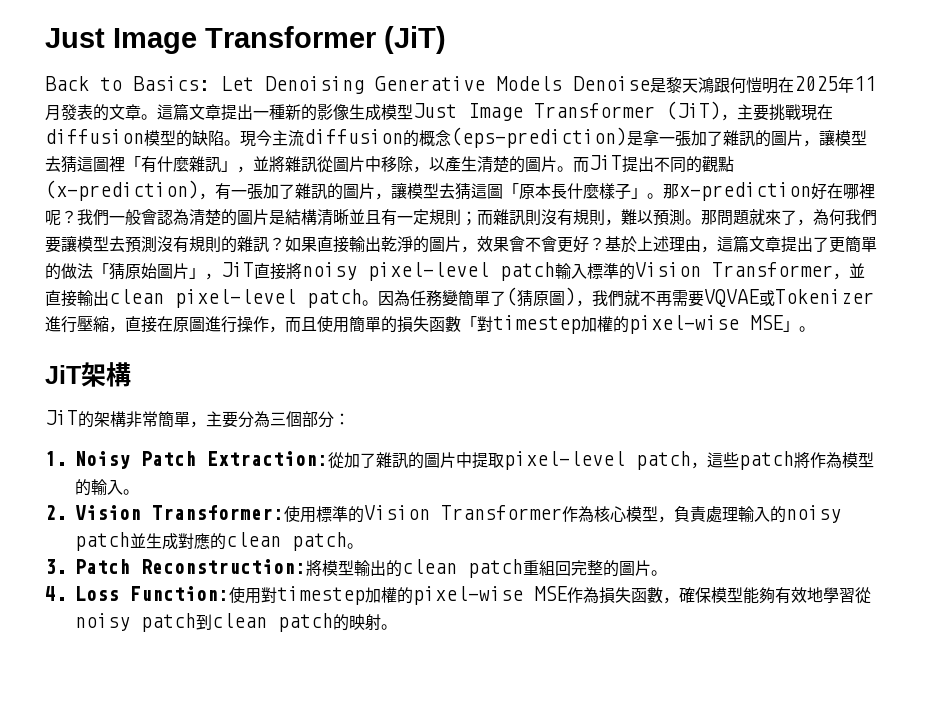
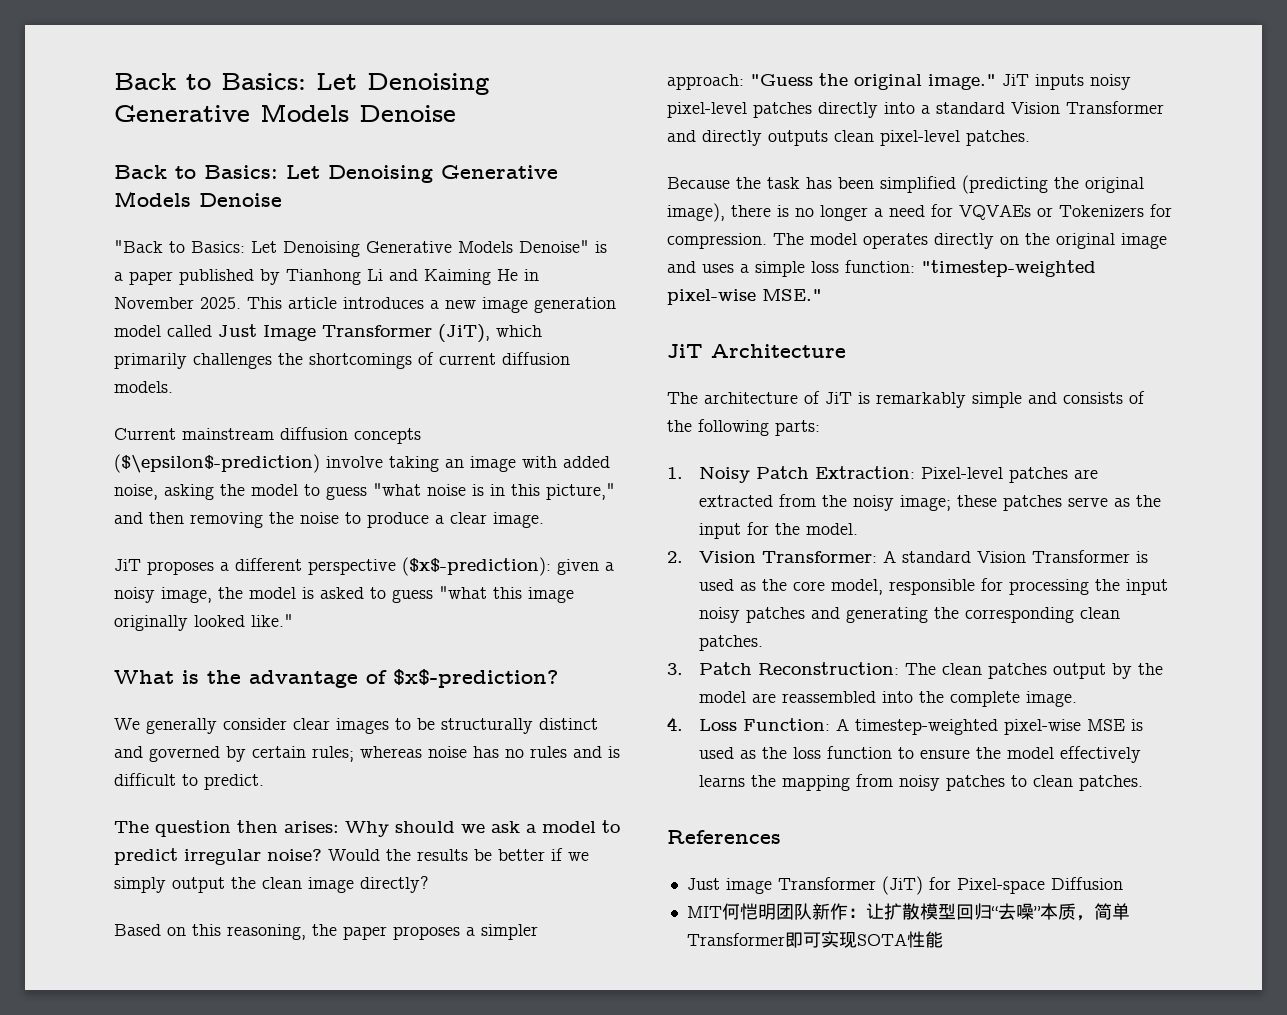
[45,26,446,54] [45,76,876,94] [45,101,833,121] [45,127,867,148] [45,155,734,173] [45,180,875,201] [45,209,877,226] [45,235,877,253] [45,262,865,281] [45,287,874,308] [45,315,815,334] [45,362,131,387] [45,410,350,428] [45,451,874,470] [75,479,139,496] [45,505,841,523] [75,532,363,551] [45,559,667,578] [45,586,871,605] [75,613,397,632] Just Image Transformer (JiT) // Back to Basics: Let Denoising Generative Models Denoise是黎天鴻跟何愷明在2025年11月發表的文章。這篇文章提出一種新的影像生成模型Just Image Transformer (JiT)，主要挑戰現在diffusion模型的缺陷。現今主流diffusion的概念(eps-prediction)是拿一張加了雜訊的圖片，讓模型去猜這圖裡「有什麼雜訊」，並將雜訊從圖片中移除，以產生清楚的圖片。而JiT提出不同的觀點(x-prediction)，有一張加了雜訊的圖片，讓模型去猜這圖「原本長什麼樣子」。那x-prediction好在哪裡呢？我們一般會認為清楚的圖片是結構清晰並且有一定規則；而雜訊則沒有規則，難以預測。那問題就來了，為何我們要讓模型去預測沒有規則的雜訊？如果直接輸出乾淨的圖片，效果會不會更好？基於上述理由，這篇文章提出了更簡單的做法「猜原始圖片」，JiT直接將noisy pixel-level patch輸入標準的Vision Transformer，並直接輸出clean pixel-level patch。因為任務變簡單了(猜原圖)，我們就不再需要VQVAE或Tokenizer進行壓縮，直接在原圖進行操作，而且使用簡單的損失函數「對timestep加權的pixel-wise MSE」。 // JiT架構 // JiT的架構非常簡單，主要分為三個部分： // 1. Noisy Patch Extraction:從加了雜訊的圖片中提取pixel-level patch，這些patch將作為模型的輸入。 // 2. Vision Transformer:使用標準的Vision Transformer作為核心模型，負責處理輸入的noisy patch並生成對應的clean patch。 // 3. Patch Reconstruction:將模型輸出的clean patch重組回完整的圖片。 // 4. Loss Function:使用對timestep加權的pixel-wise MSE作為損失函數，確保模型能夠有效地學習從noisy patch到clean patch的映射。 -> [114,73,489,95] [114,104,456,122] [114,165,558,183] [114,191,282,207] [114,240,607,257] [114,269,539,285] [114,297,616,313] [114,324,542,343] [114,352,570,369] [114,381,173,393] [114,427,421,444] [114,454,610,473] [114,483,615,500] [114,512,544,528] [114,557,614,576] [114,586,574,603] [114,614,293,631] [114,669,558,688] [114,718,598,734] [114,746,620,762] [114,773,264,790] [114,820,620,837] [114,848,589,865] [114,876,429,893] [114,924,538,940] [667,73,1131,90] [667,101,1164,118] [667,130,1030,146] [667,175,1144,194] [667,203,1172,222] [667,233,1167,249] [667,260,1096,277] [667,289,822,305] [667,344,846,358] [667,391,1145,408] [667,419,820,436] [667,466,1098,483] [698,494,1161,511] [698,522,858,539] [667,550,1148,563] [698,578,1168,595] [698,607,1120,623] [698,635,763,651] [667,662,1163,679] [698,691,1077,707] [667,717,1143,735] [698,746,1141,763] [698,774,1143,791] [667,830,781,844] [686,876,1123,895] [686,903,1130,921] [686,931,943,948] Back to Basics: Let Denoising Generative Models Denoise // Back to Basics: Let Denoising Generative Models Denoise // "Back to Basics: Let Denoising Generative Models Denoise" is a paper published by Tianhong Li and Kaiming He in November 2025. This article introduces a new image generation model called Just Image Transformer (JiT), which primarily challenges the shortcomings of current diffusion models. // Current mainstream diffusion concepts ($\epsilon$-prediction) involve taking an image with added noise, asking the model to guess "what noise is in this picture," and then removing the noise to produce a clear image. // JiT proposes a different perspective ($x$-prediction): given a noisy image, the model is asked to guess "what this image originally looked like." // What is the advantage of $x$-prediction? // We generally consider clear images to be structurally distinct and governed by certain rules; whereas noise has no rules and is difficult to predict. // The question then arises: Why should we ask a model to predict irregular noise? Would the results be better if we simply output the clean image directly? // Based on this reasoning, the paper proposes a simpler approach: "Guess the original image." JiT inputs noisy pixel-level patches directly into a standard Vision Transformer and directly outputs clean pixel-level patches. // Because the task has been simplified (predicting the original image), there is no longer a need for VQVAEs or Tokenizers for compression. The model operates directly on the original image and uses a simple loss function: "timestep-weighted pixel-wise MSE." // JiT Architecture // The architecture of JiT is remarkably simple and consists of the following parts: // 1. Noisy Patch Extraction: Pixel-level patches are extracted from the noisy image; these patches serve as the input for the model. // 2. Vision Transformer: A standard Vision Transformer is used as the core model, responsible for processing the input noisy patches and generating the corresponding clean patches. // 3. Patch Reconstruction: The clean patches output by the model are reassembled into the complete image. // 4. Loss Function: A timestep-weighted pixel-wise MSE is used as the loss function to ensure the model effectively learns the mapping from noisy patches to clean patches. // References // Just image Transformer (JiT) for Pixel-space Diffusion // MIT何恺明团队新作：让扩散模型回归“去噪”本质，简单Transformer即可实现SOTA性能

